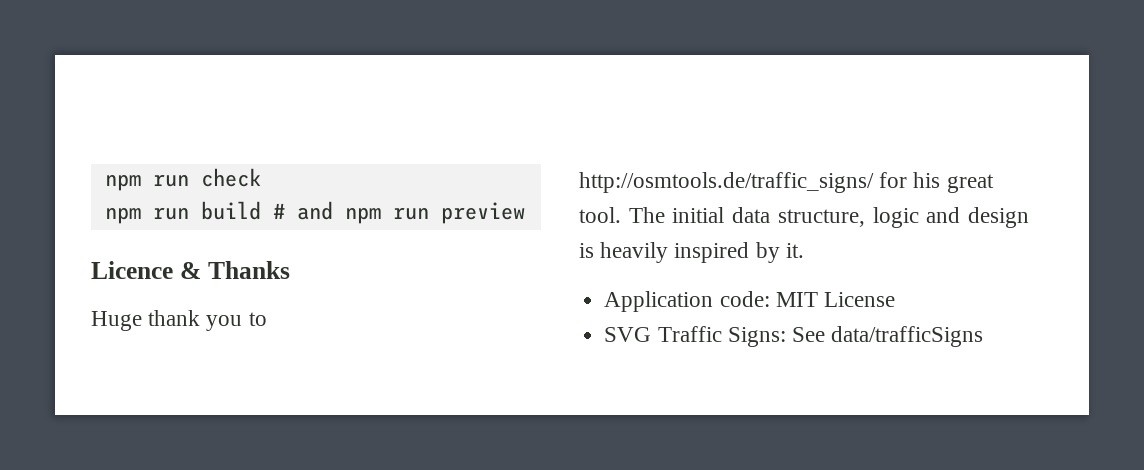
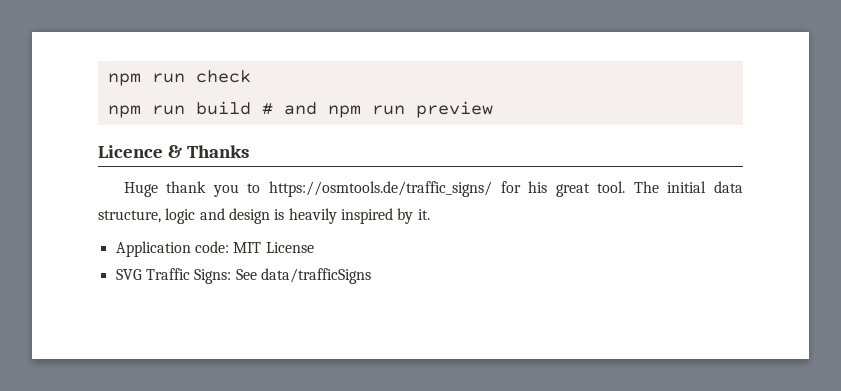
[579,172,874,193] http://osmtools.de/traffic_signs/ -> [268,181,492,197] https://osmtools.de/traffic_signs/

